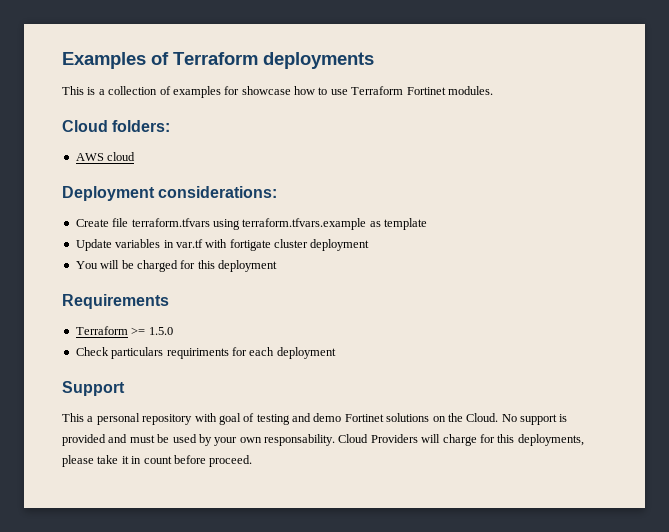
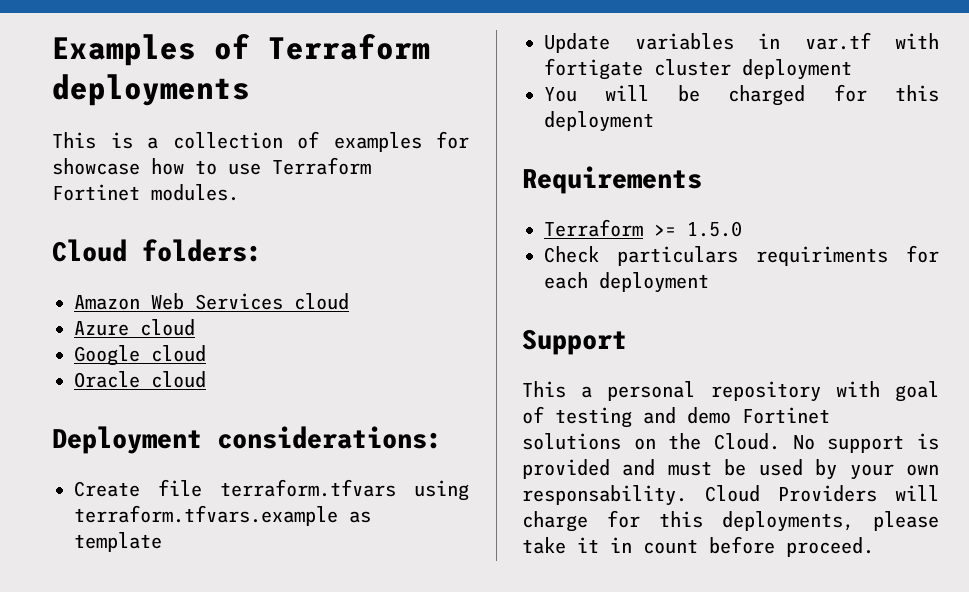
[75,153,104,161] AWS -> [74,293,349,310] [74,319,195,336] [74,345,206,366] [74,371,140,388] Amazon Web Services cloud // Azure cloud // Google cloud // Oracle

